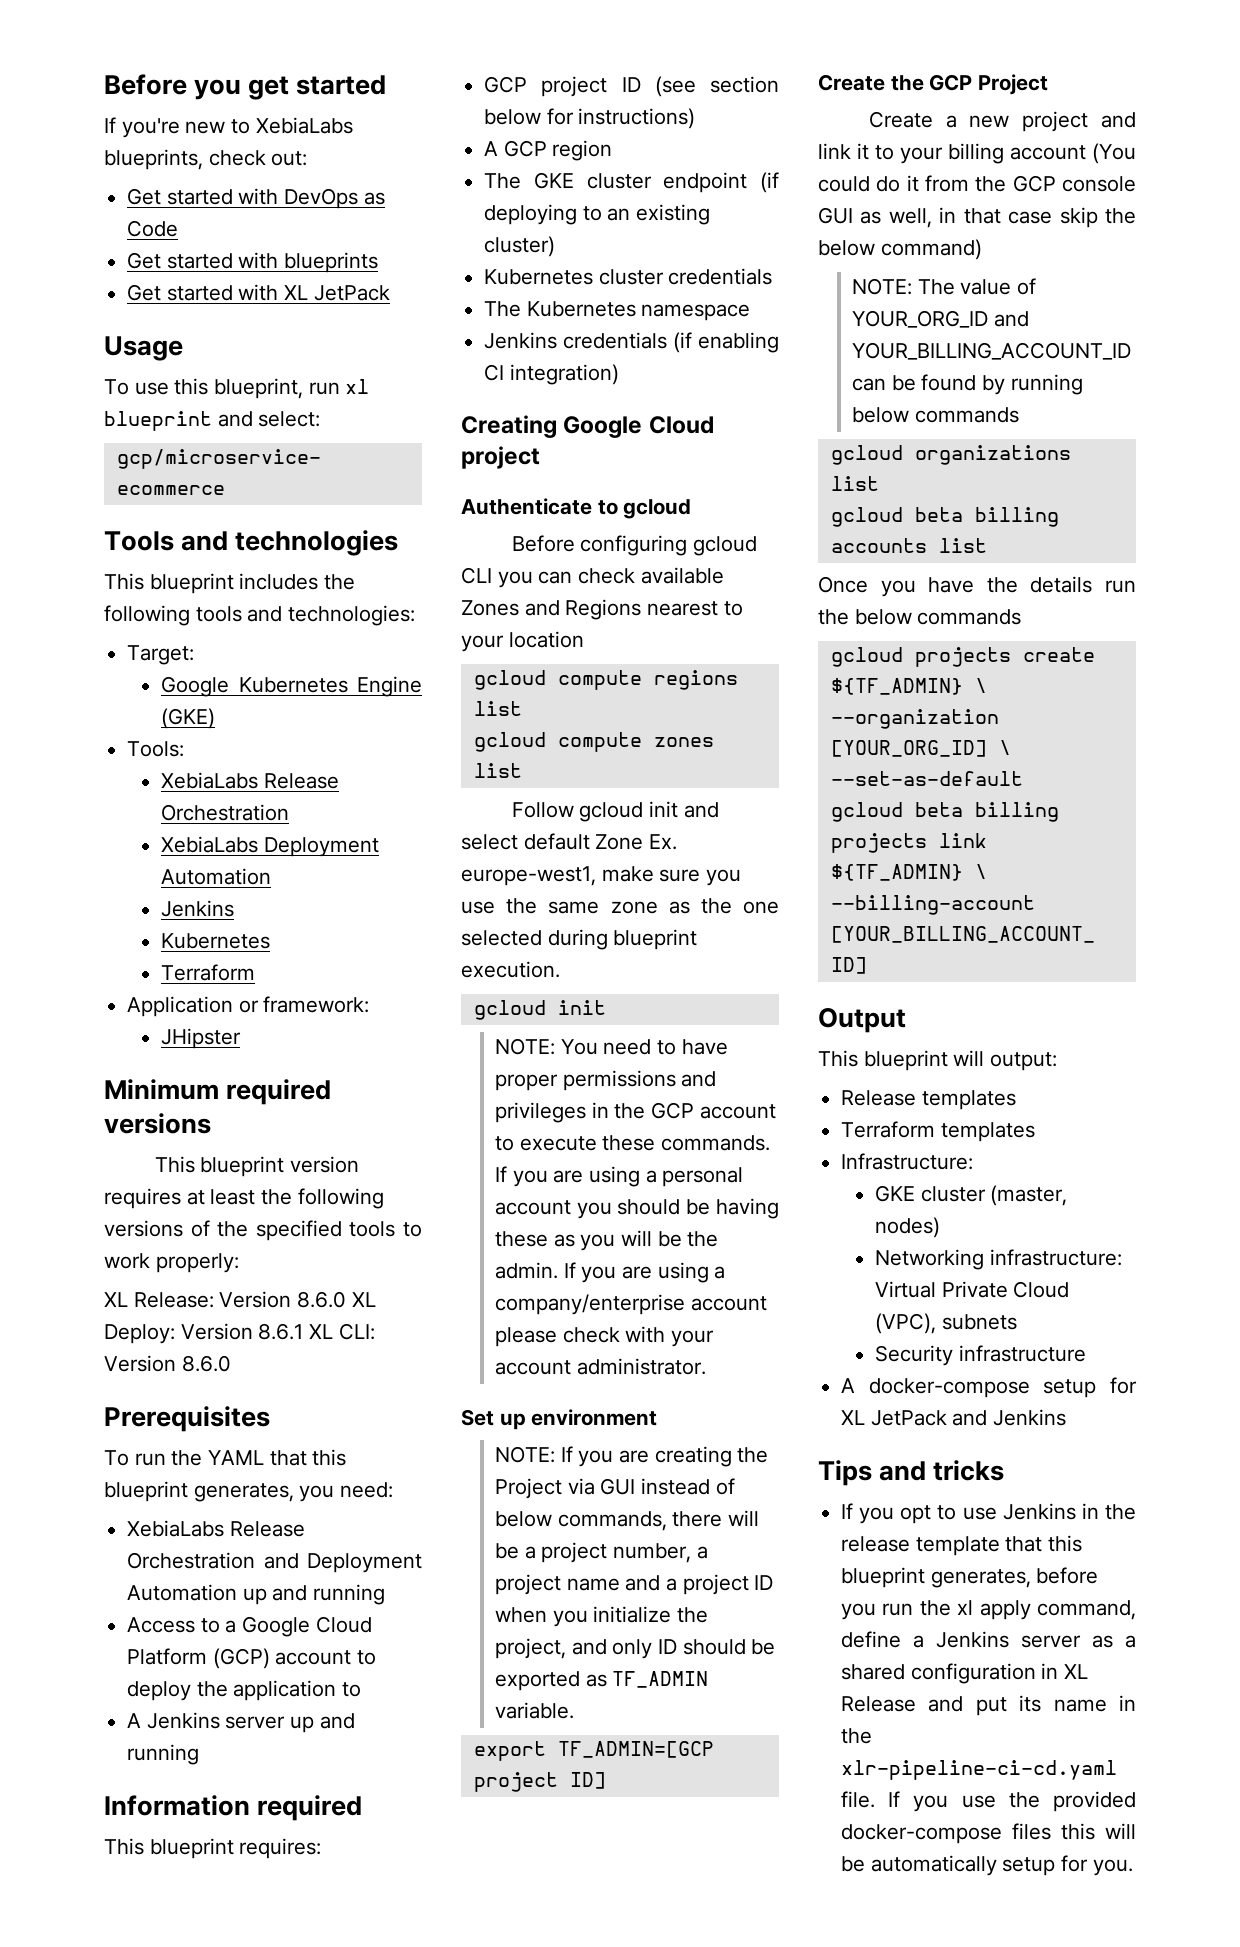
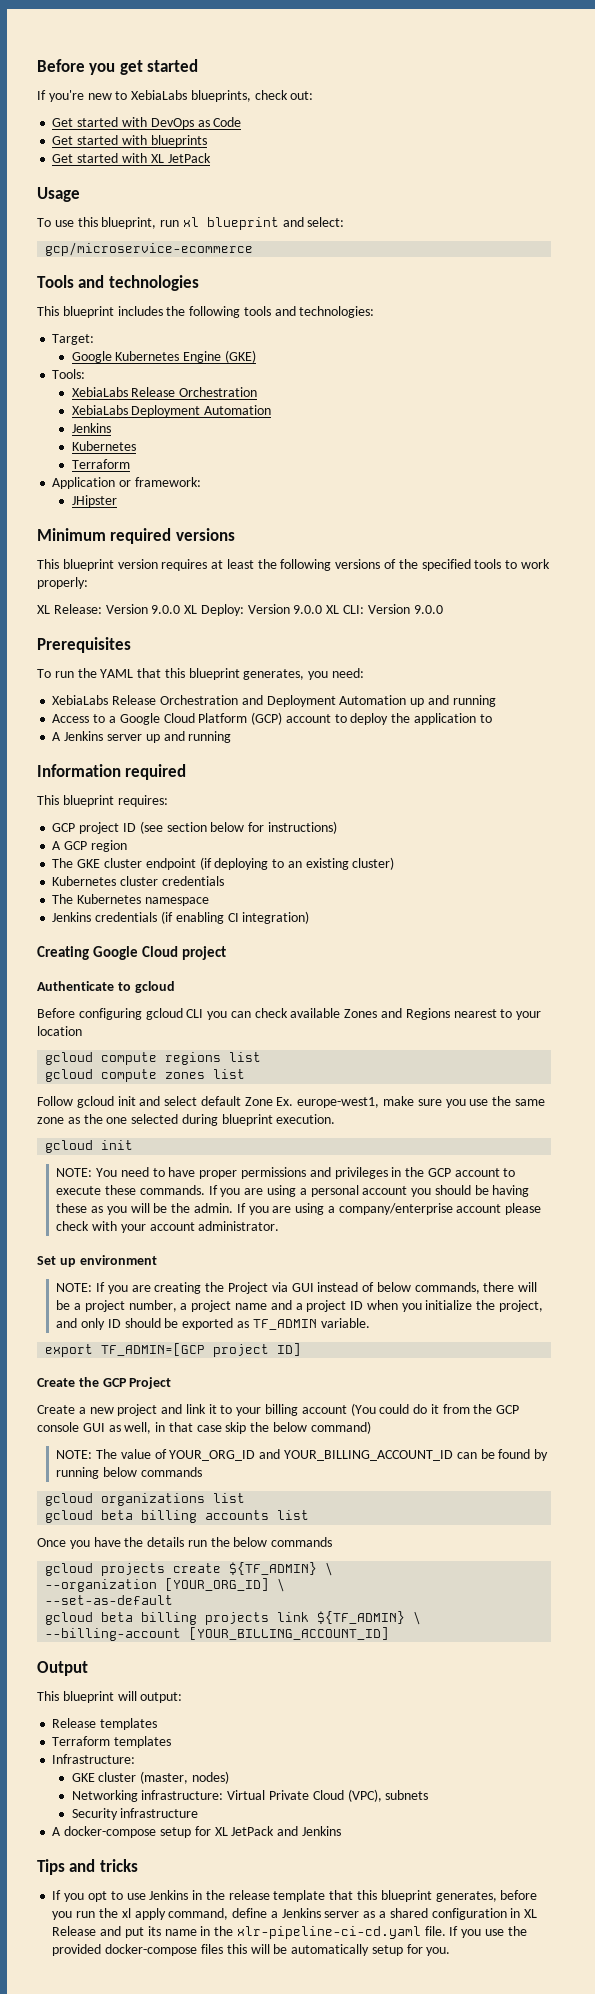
[297,1291,347,1308] 8.6.0 -> [151,605,181,614] 9.0.0
[258,1323,304,1340] 8.6.1 -> [293,605,323,614] 9.0.0
[181,1355,231,1372] 8.6.0 -> [413,605,443,614] 9.0.0

